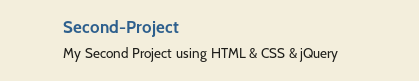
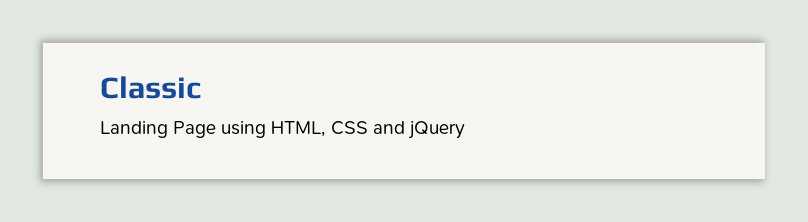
[63,20,179,37] [63,47,297,62] Second-Project // My Second Project using HTML & CSS & -> [100,76,201,99] [100,121,405,138] Classic // Landing Page using HTML, CSS and

